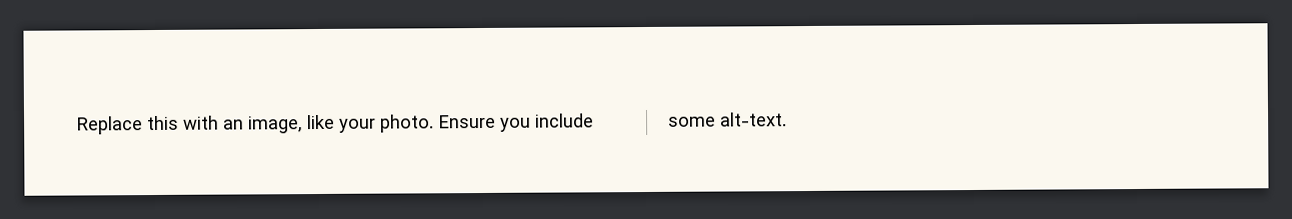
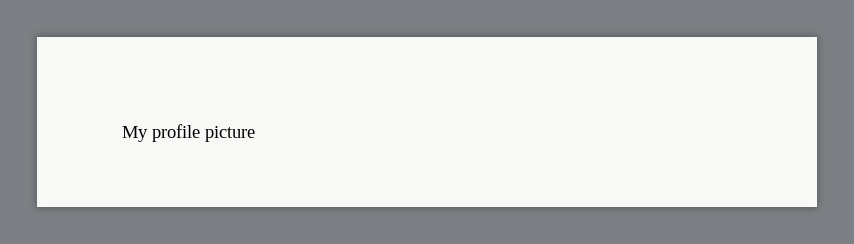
[76,112,787,135] Replace this with an image, like your photo. Ensure you include some alt-text. -> [122,124,255,142] My profile picture

